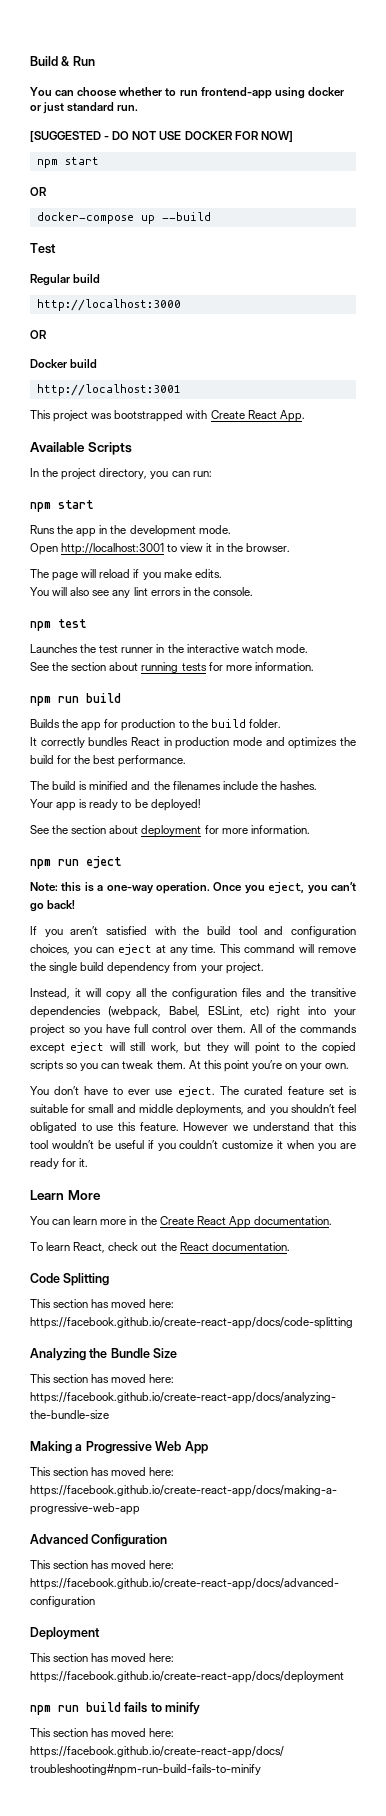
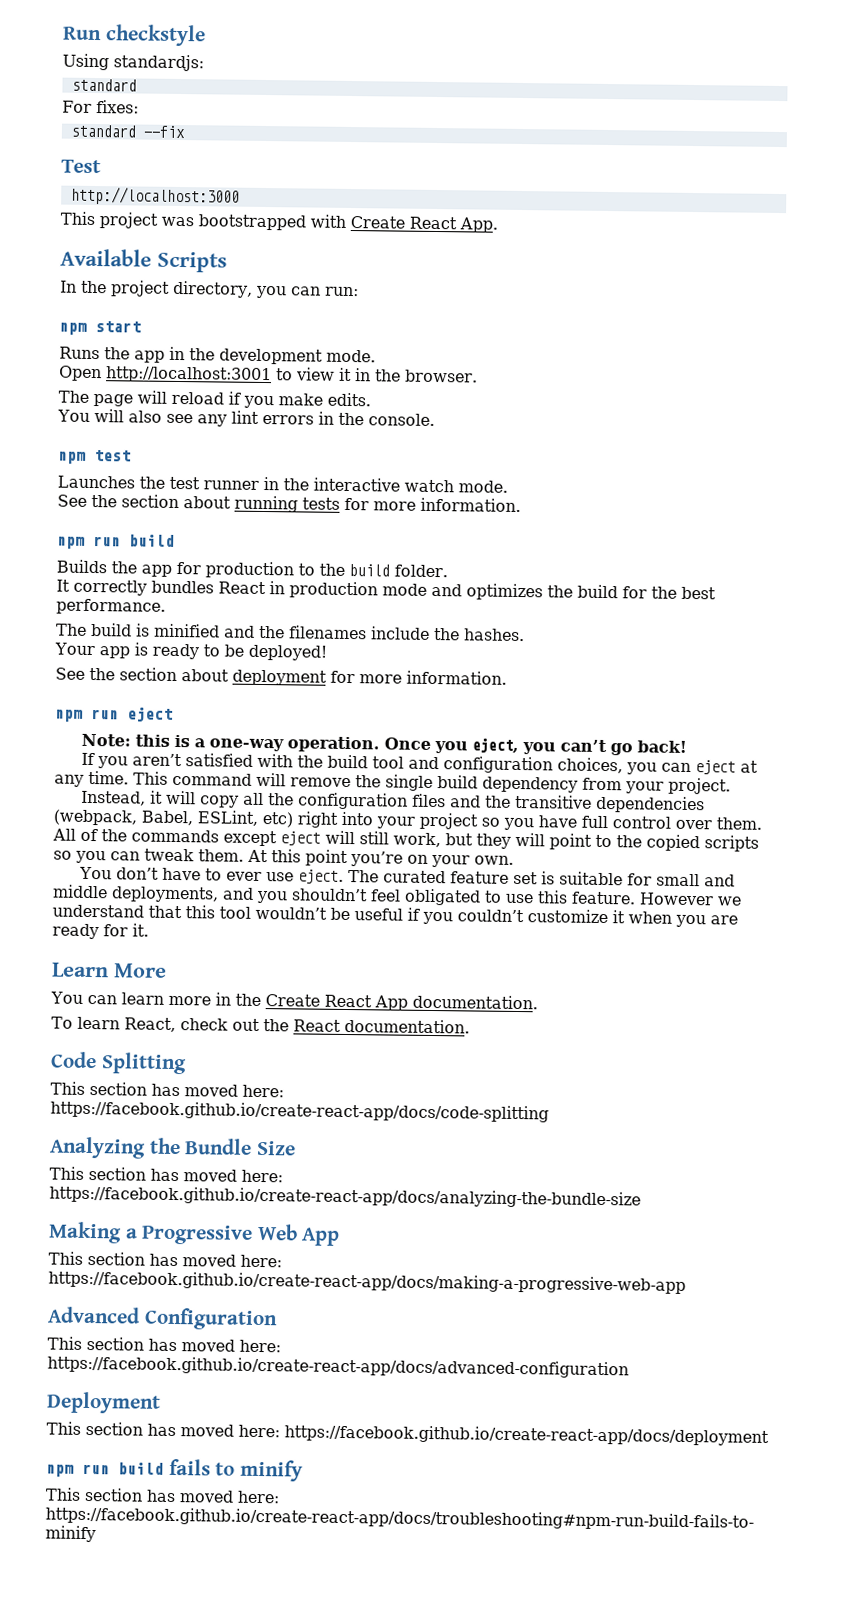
[30,56,70,66] Build & -> (63, 33) none
[30,87,344,99] [30,102,139,114] [30,131,293,142] [36,157,99,168] [30,187,47,196] [36,212,211,224] // You can choose whether to run frontend-app using docker or just standard run. // [SUGGESTED - DO NOT USE DOCKER FOR NOW] // npm start // OR // docker-compose up --build -> [104,24,206,47] [62,53,204,72] [71,78,137,92] [62,100,139,114] [70,124,186,139] checkstyle // Using standardjs: // standard // For fixes: // standard --fix
[30,274,101,286] // Regular build -> (101, 166) none
[30,330,47,339] [30,359,98,368] [36,384,181,396] // OR // Docker build // http://localhost:3001 -> (240, 196) none

